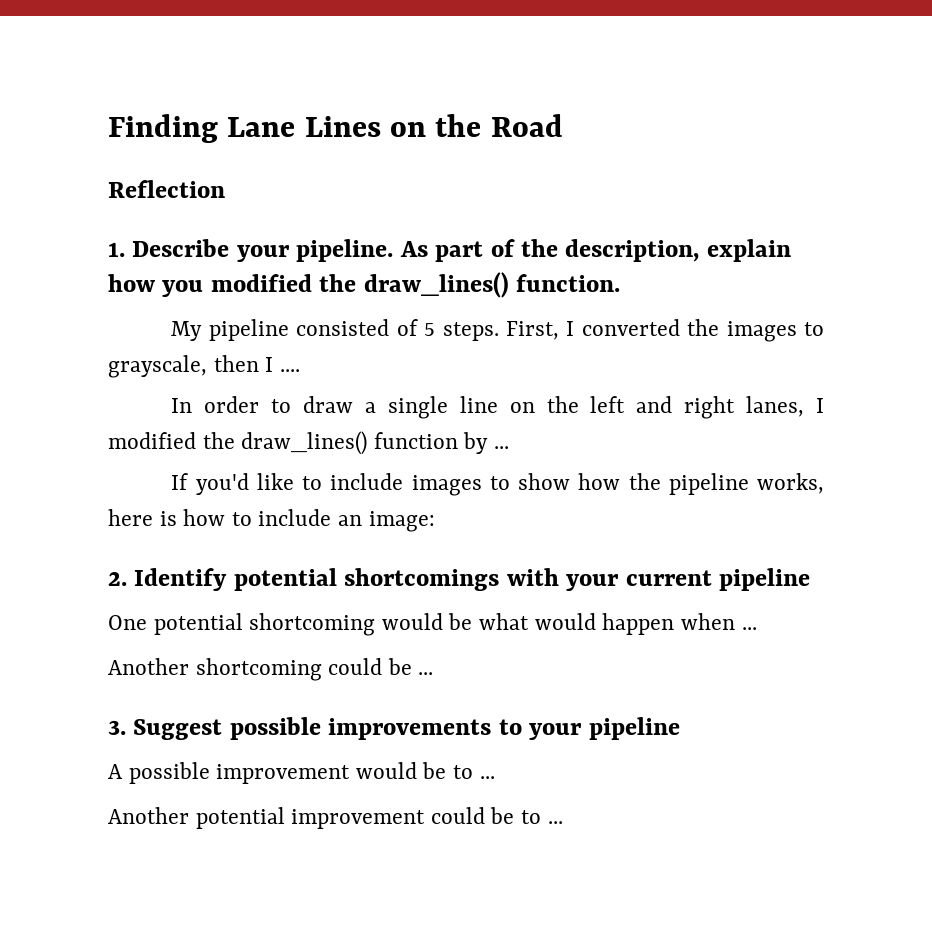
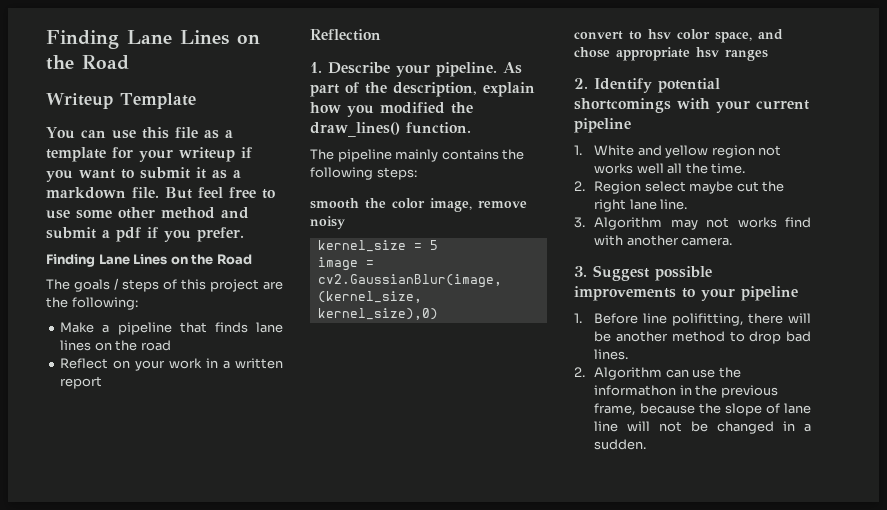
[108,114,563,143] Finding Lane Lines on the Road -> [46,30,260,49] [46,55,129,70] [46,93,196,109] [46,127,233,139] [46,147,253,162] [46,167,241,182] [46,187,275,199] [46,207,249,219] [46,227,244,242] [46,254,252,267] [46,278,283,292] [46,297,138,310] [60,322,283,335] [60,340,171,351] [60,358,283,371] [60,376,103,389] Finding Lane Lines on the Road // Writeup Template // You can use this file as a template for your writeup if you want to submit it as a markdown file. But feel free to use some other method and submit a pdf if you prefer. // Finding Lane Lines on the Road // The goals / steps of this project are the following: // Make a pipeline that finds lane lines on the road // Reflect on your work in a written report
[171,319,825,342] [108,355,300,378] [171,396,824,419] [108,431,510,455] [171,473,824,496] [108,509,435,532] My pipeline consisted of 5 steps. First, I converted the images to grayscale, then I .... // In order to draw a single line on the left and right lanes, I modified the draw_lines() function by ... // If you'd like to include images to show how the pipeline works, here is how to include an image: -> [310,149,525,162] [310,167,417,180] [310,198,527,212] [310,216,345,230] [317,240,438,252] [317,257,374,271] [317,274,502,288] [317,291,422,303] [317,308,438,320] [574,29,783,43] [574,47,768,61] The pipeline mainly contains the following steps: // smooth the color image, remove noisy // kernel_size = 5 // image = cv2.GaussianBlur(image, (kernel_size, kernel_size),0) // convert to hsv color space, and chose appropriate hsv ranges
[108,613,757,636] [108,658,434,681] One potential shortcoming would be what would happen when ... // Another shortcoming could be ... -> [574,145,782,158] [594,163,746,174] [574,181,785,194] [594,199,688,212] [574,217,811,230] [594,235,733,246] 1. White and yellow region not works well all the time. // 2. Region select maybe cut the right lane line. // 3. Algorithm may not works find with another camera.
[108,762,495,784] [108,807,563,829] A possible improvement would be to ... // Another potential improvement could be to ... -> [574,313,811,326] [594,331,811,344] [594,349,629,360] [574,367,741,380] [594,385,778,398] [594,403,811,416] [594,421,811,434] [594,439,647,450] 1. Before line polifitting, there will be another method to drop bad lines. // 2. Algorithm can use the informathon in the previous frame, because the slope of lane line will not be changed in a sudden.

